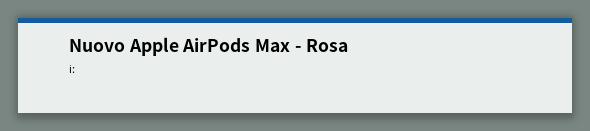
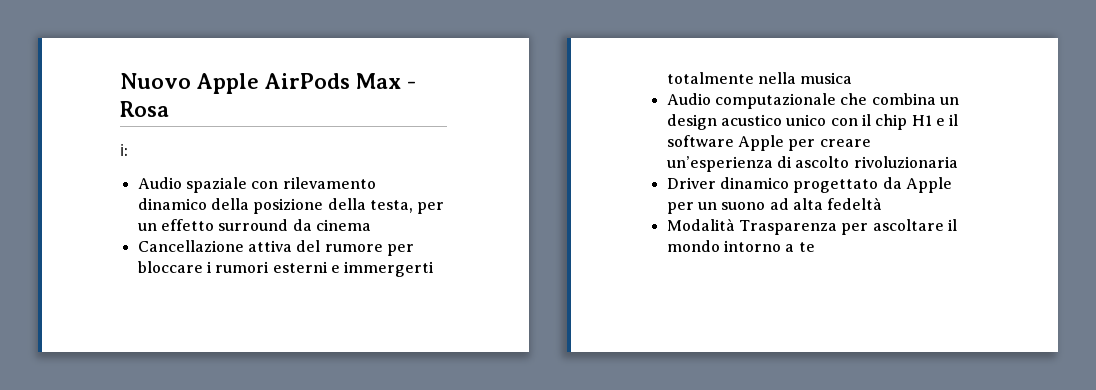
(75, 69) none -> [137,177,376,193] [137,198,445,214] [137,219,371,231] [137,240,414,256] [137,261,435,277] [666,72,853,84] [666,93,959,109] [666,114,959,130] [666,135,871,151] [666,156,958,172] [666,177,952,193] [666,197,883,214] [666,218,957,235] [666,240,815,252] // Audio spaziale con rilevamento dinamico della posizione della testa, per un effetto surround da cinema // Cancellazione attiva del rumore per bloccare i rumori esterni e immergerti totalmente nella musica // Audio computazionale che combina un design acustico unico con il chip H1 e il software Apple per creare un’esperienza di ascolto rivoluzionaria // Driver dinamico progettato da Apple per un suono ad alta fedeltà // Modalità Trasparenza per ascoltare il mondo intorno a te

